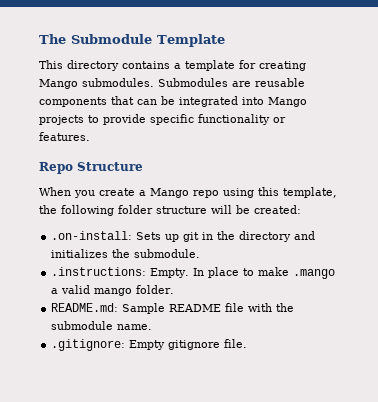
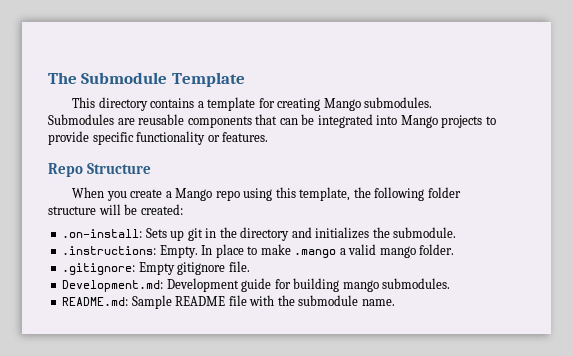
(175, 289) none -> [62,261,250,275] [62,278,451,292] // .gitignore: Empty gitignore file. // Development.md: Development guide for building mango submodules.
[51,339,248,351] // .gitignore: Empty gitignore file. -> (395, 302) none

